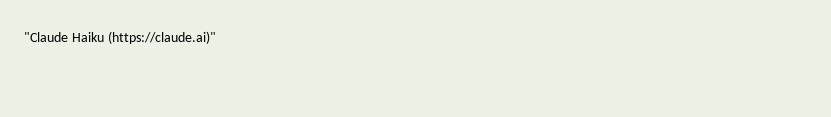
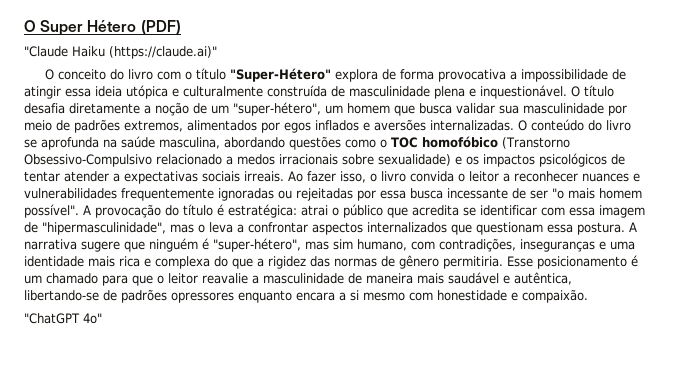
(24, 37) none -> [24,20,181,36] O Super Hétero (PDF) //
(216, 37) none -> [45,68,627,82] [24,85,614,99] [24,102,627,116] [24,119,631,133] [24,136,570,150] [24,153,625,167] [24,171,640,184] [24,188,642,201] [24,204,645,218] [24,222,637,235] [24,238,635,252] [24,255,638,269] [24,272,572,286] [24,289,588,303] [24,313,102,324] // O conceito do livro com o título "Super-Hétero" explora de forma provocativa a impossibilidade de atingir essa ideia utópica e culturalmente construída de masculinidade plena e inquestionável. O título desafia diretamente a noção de um "super-hétero", um homem que busca validar sua masculinidade por meio de padrões extremos, alimentados por egos inflados e aversões internalizadas. O conteúdo do livro se aprofunda na saúde masculina, abordando questões como o TOC homofóbico (Transtorno Obsessivo-Compulsivo relacionado a medos irracionais sobre sexualidade) e os impactos psicológicos de tentar atender a expectativas sociais irreais. Ao fazer isso, o livro convida o leitor a reconhecer nuances e vulnerabilidades frequentemente ignoradas ou rejeitadas por essa busca incessante de ser "o mais homem possível". A provocação do título é estratégica: atrai o público que acredita se identificar com essa imagem de "hipermasculinidade", mas o leva a confrontar aspectos internalizados que questionam essa postura. A narrativa sugere que ninguém é "super-hétero", mas sim humano, com contradições, inseguranças e uma identidade mais rica e complexa do que a rigidez das normas de gênero permitiria. Esse posicionamento é um chamado para que o leitor reavalie a masculinidade de maneira mais saudável e autêntica, libertando-se de padrões opressores enquanto encara a si mesmo com honestidade e compaixão. // "ChatGPT 4o"

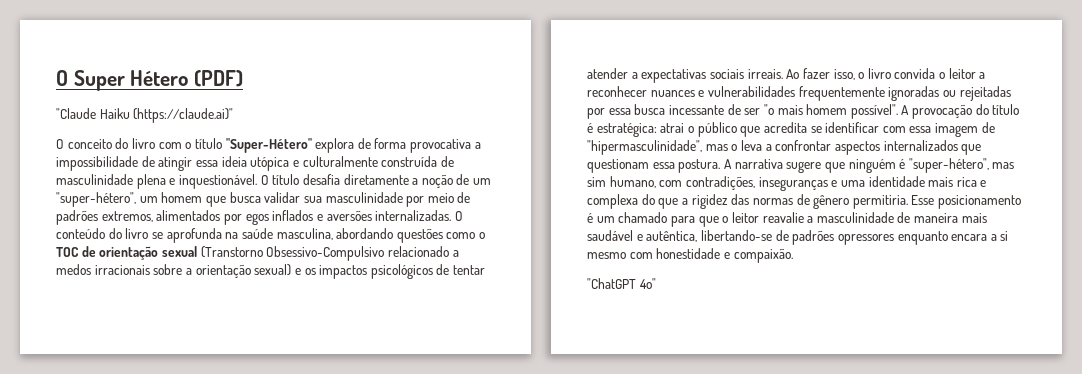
[422,136,498,148] homofóbico -> [81,246,197,260] de orientação sexual
[378,154,451,166] sexualidade) -> [185,264,292,278] a orientação sexual)

